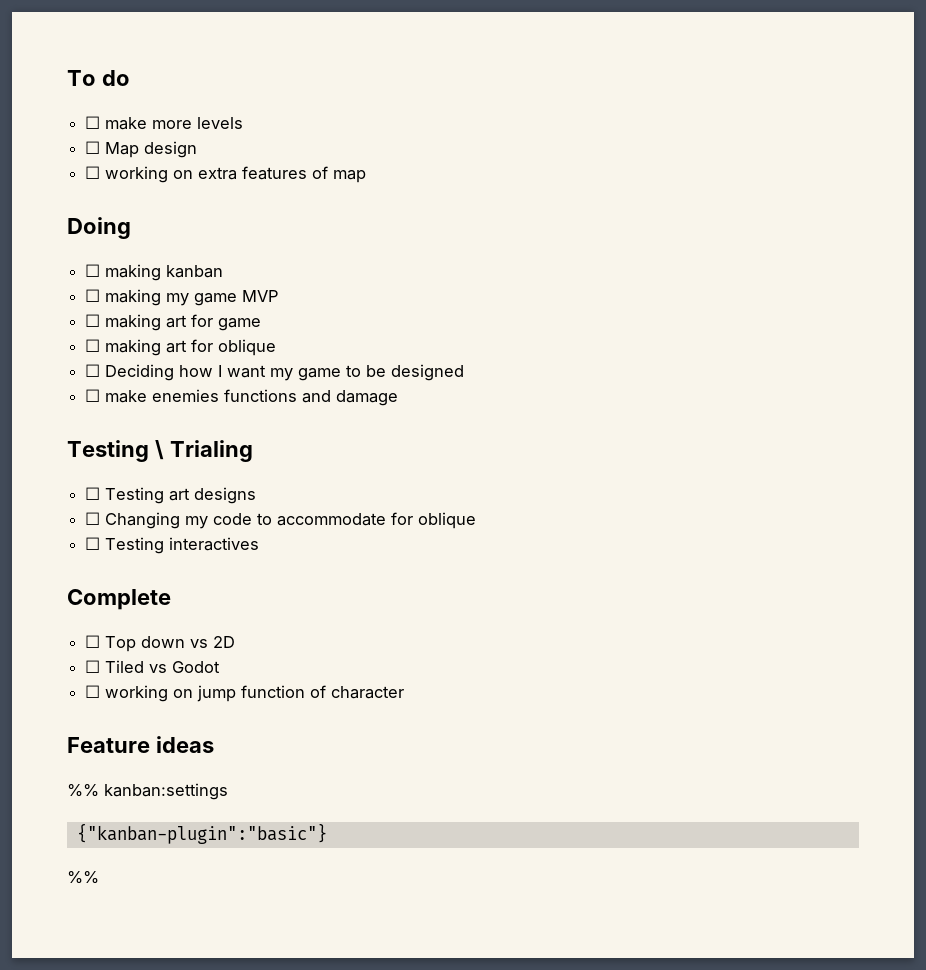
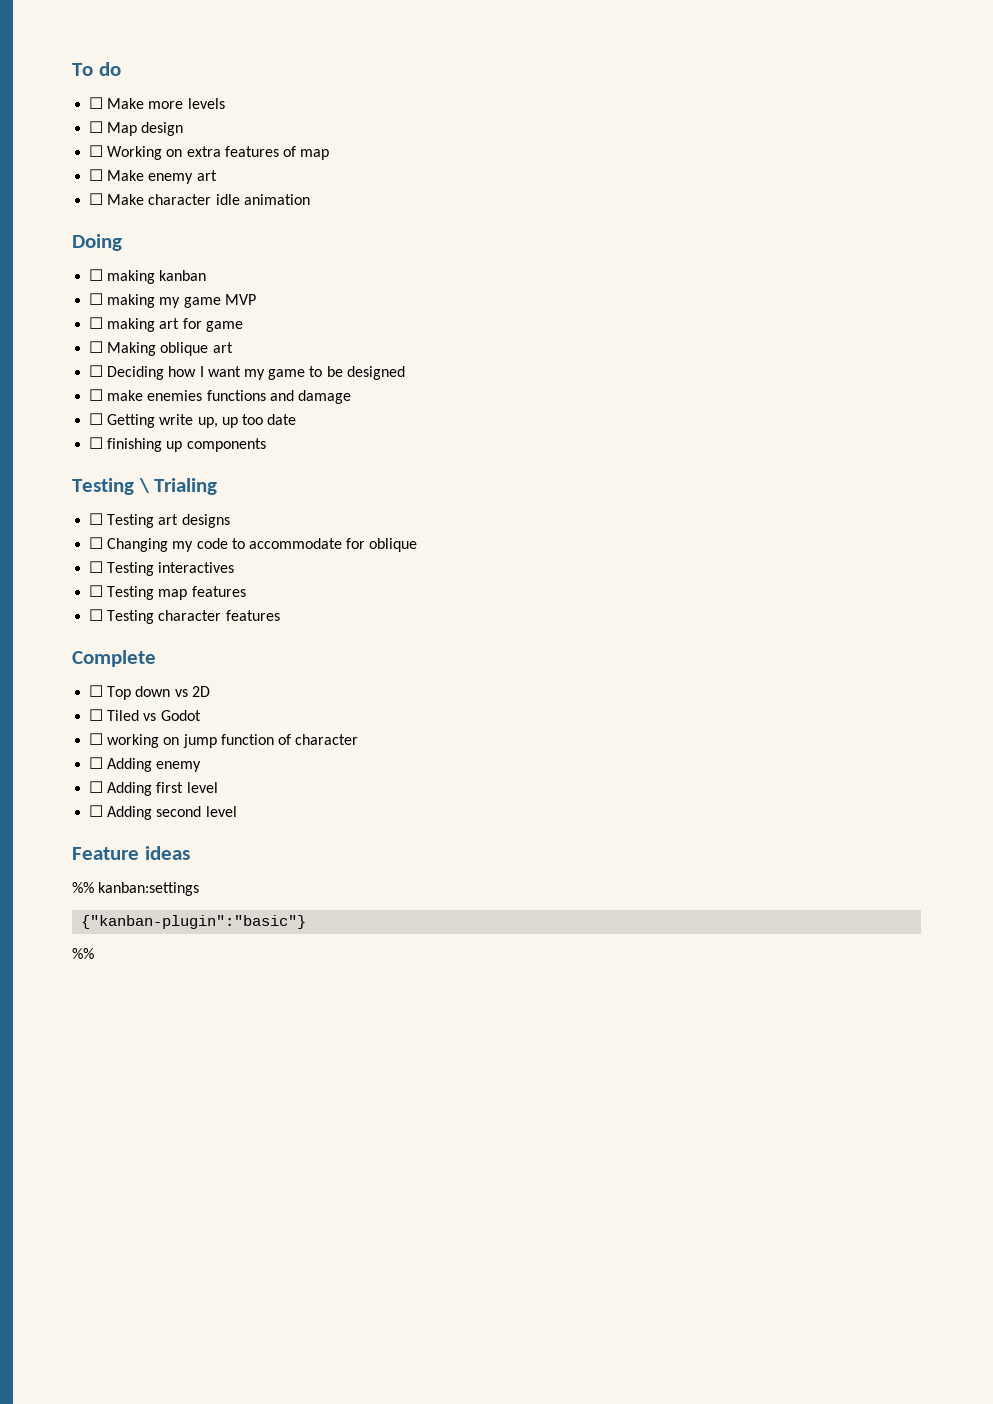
[105,117,148,130] make -> [107,98,145,109] Make
[105,166,169,183] working -> [107,146,163,160] Working
(367, 176) none -> [89,169,217,184] [89,193,310,205] // ☐ Make enemy art // ☐ Make character idle animation
[105,339,277,356] making art for oblique -> [107,342,233,356] Making oblique art
(399, 398) none -> [89,413,297,428] [89,437,266,452] // ☐ Getting write up, up too date // ☐ finishing up components
(260, 544) none -> [89,585,246,600] [89,609,280,624] // ☐ Testing map features // ☐ Testing character features
(405, 692) none -> [89,757,202,772] [89,781,218,796] [89,805,237,820] // ☐ Adding enemy // ☐ Adding first level // ☐ Adding second level

